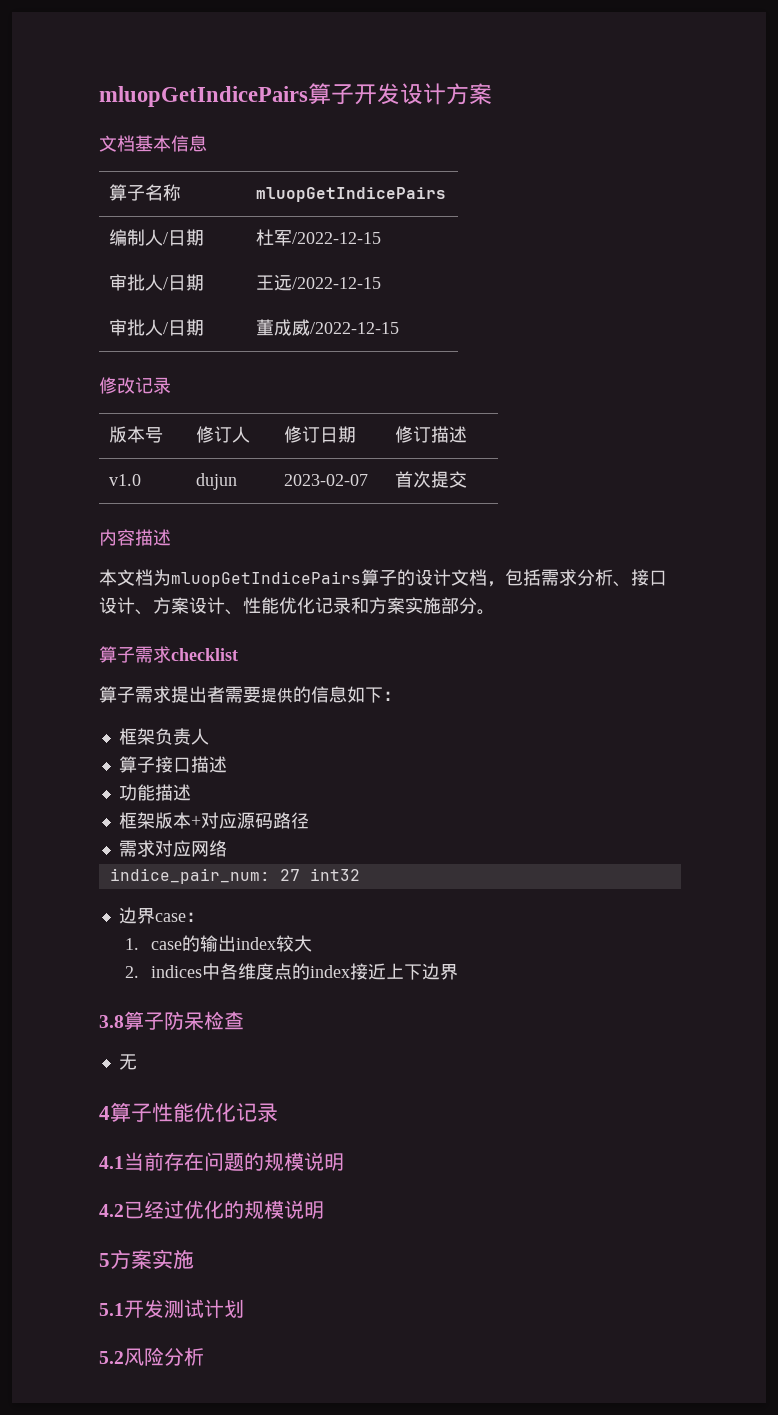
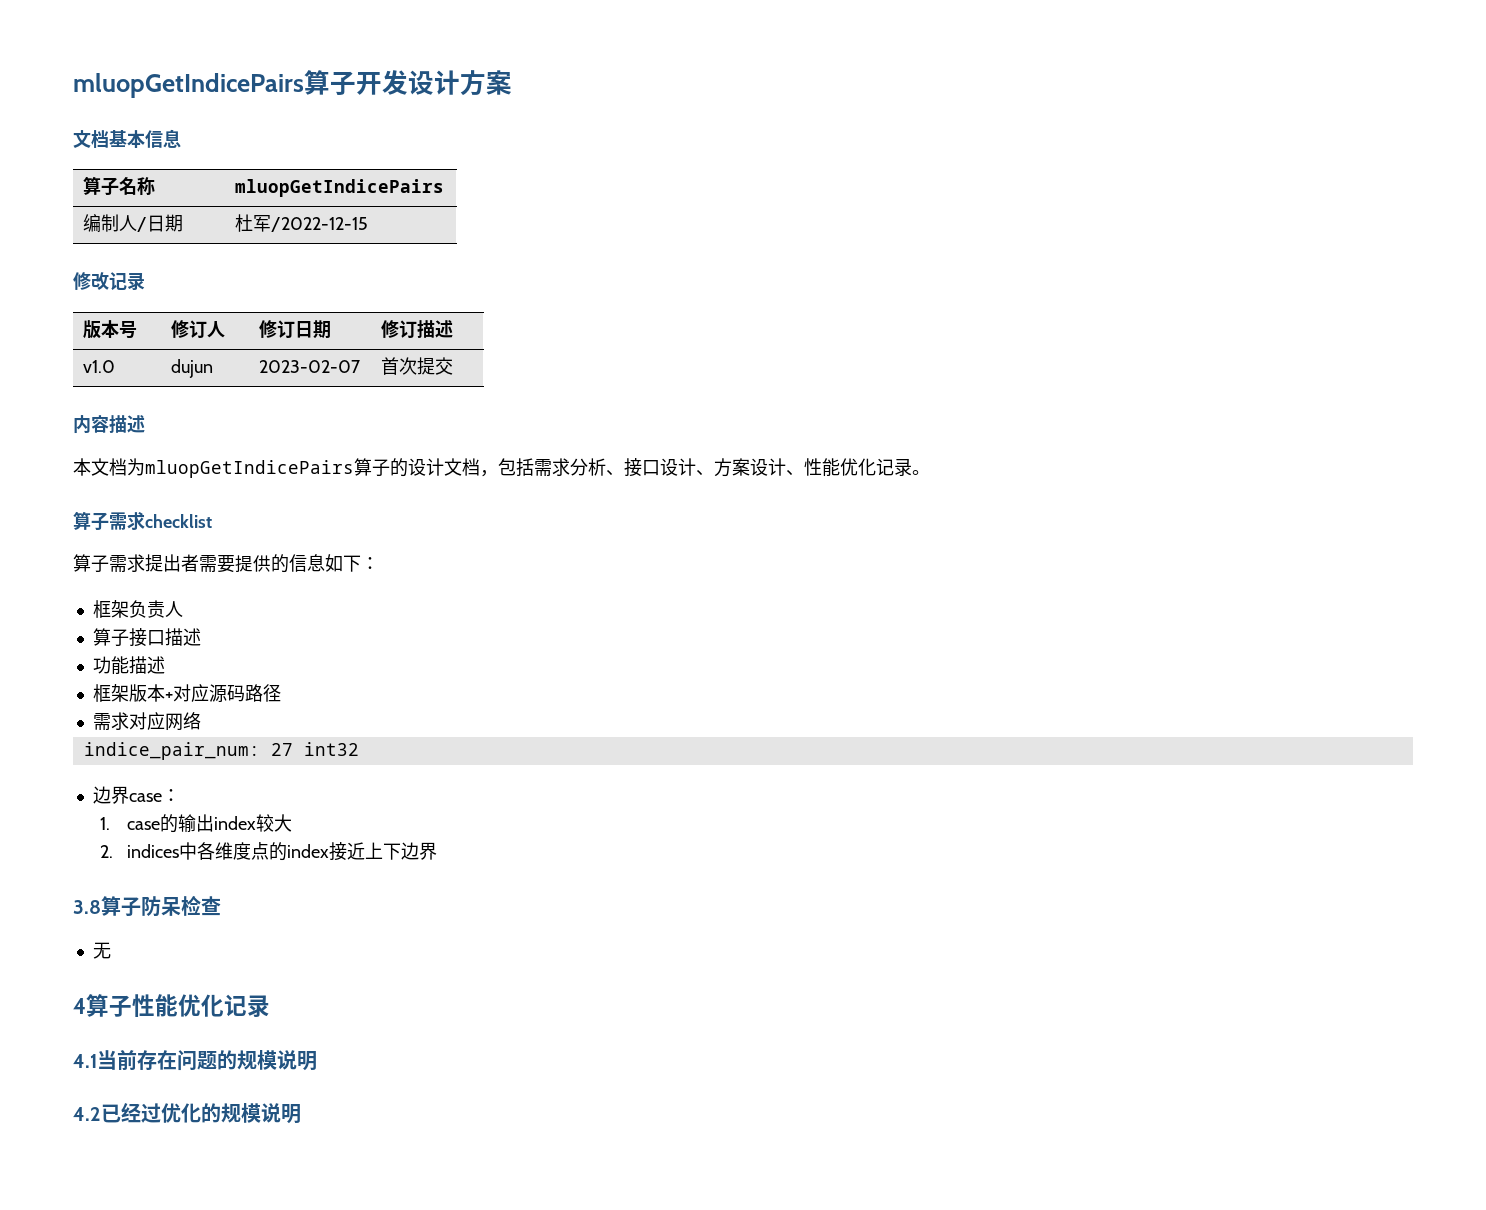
[108,274,204,291] [255,274,381,291] [108,319,204,336] [255,319,399,336] // 审批人/日期 | 王远/2022-12-15 // 审批人/日期 | 董成威/2022-12-15 -> (369, 224) none
[351,597,477,614] 和方案实施部分 -> (912, 467) none
[99,1249,194,1269] [99,1299,244,1318] [99,1347,204,1366] // 5方案实施 // 5.1开发测试计划 // 5.2风险分析 -> (301, 1114) none

